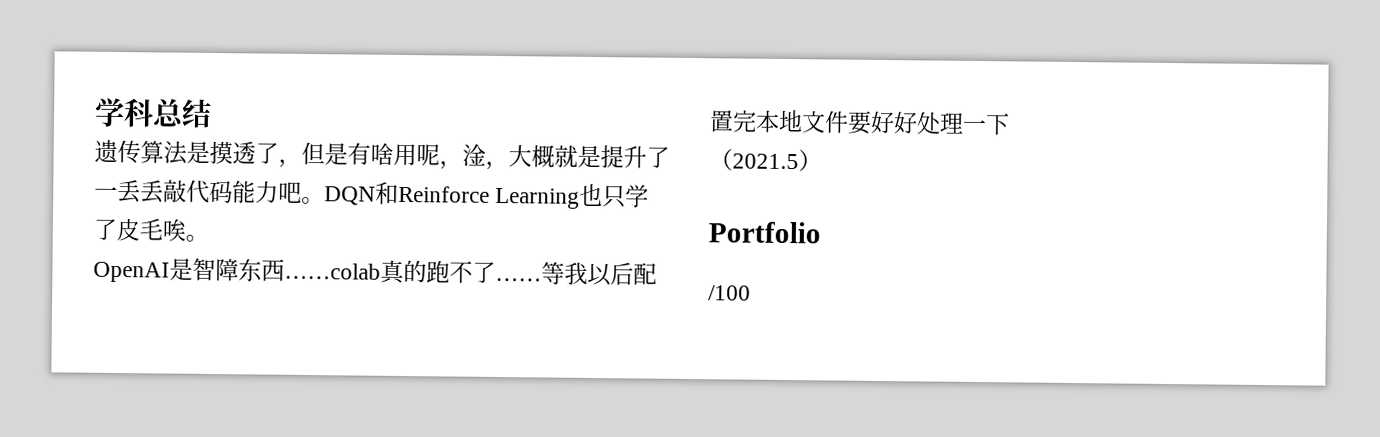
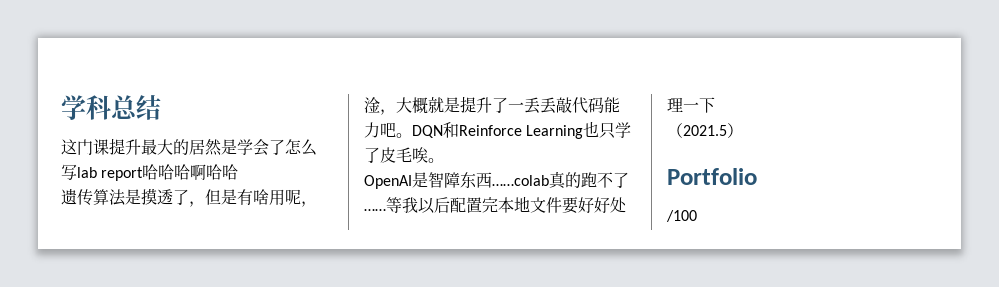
(212, 113) none -> [61,138,317,156] [61,164,239,181] // 这门课提升最大的居然是学会了怎么写lab report哈哈哈啊哈哈

